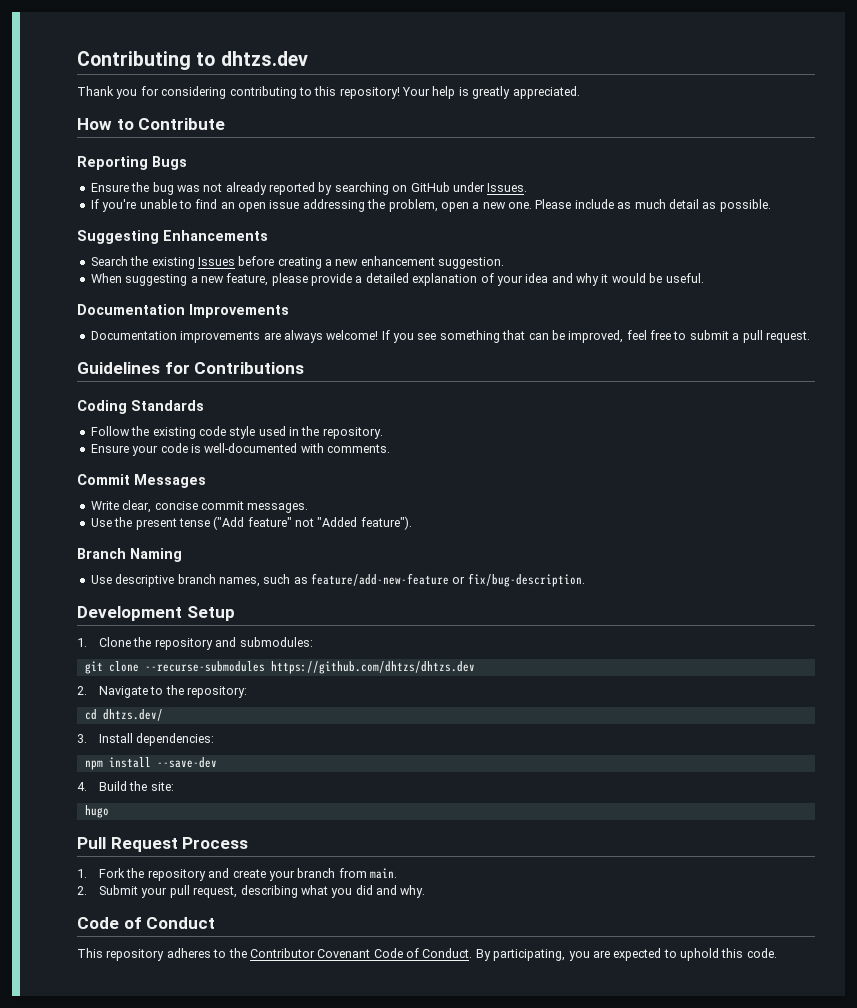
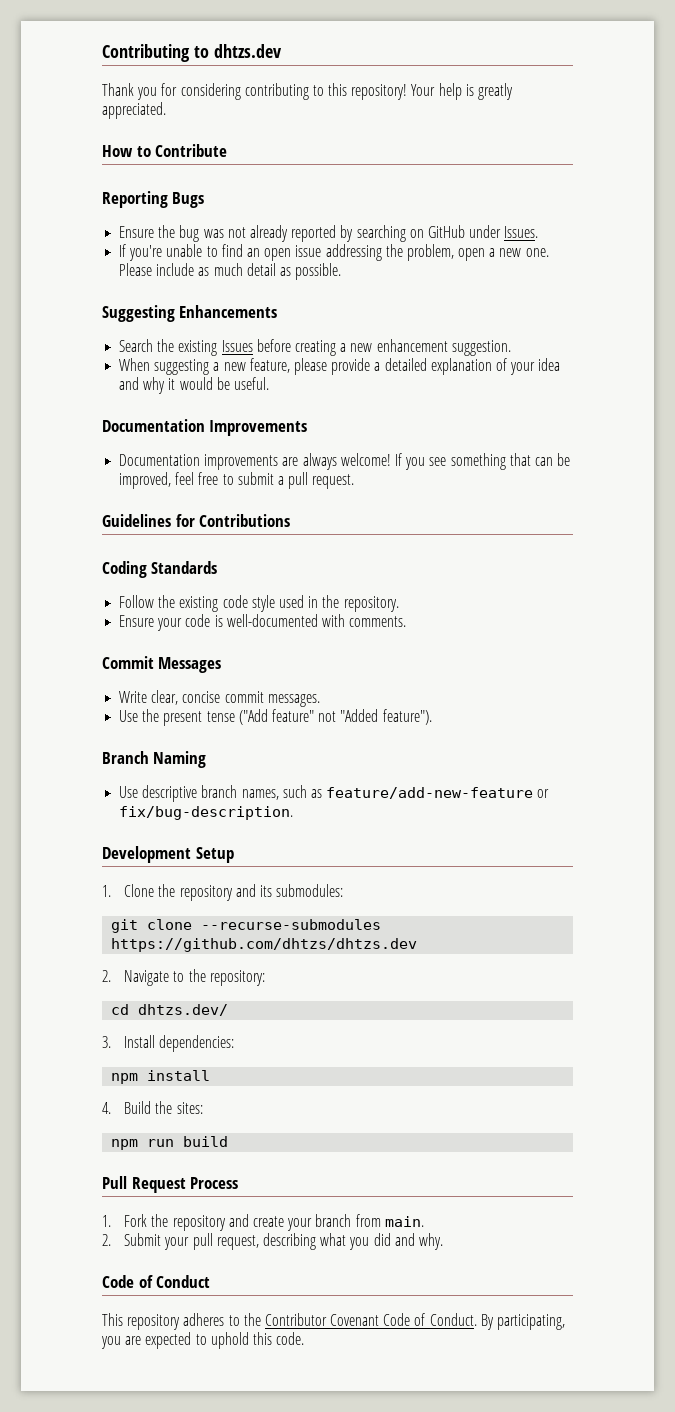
(237, 642) none -> [260,885,273,897] its
[156,757,217,768] --save-dev -> (211, 1075) none
[150,782,174,791] [84,805,109,818] site: // hugo -> [176,1102,203,1114] [111,1136,229,1150] sites: // npm run build

